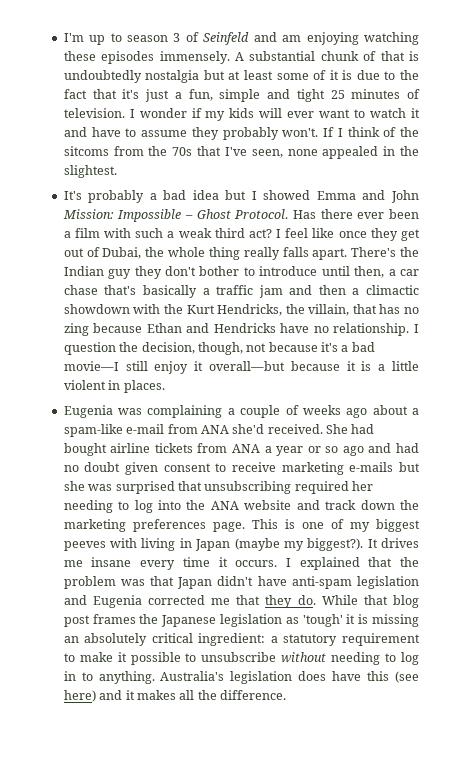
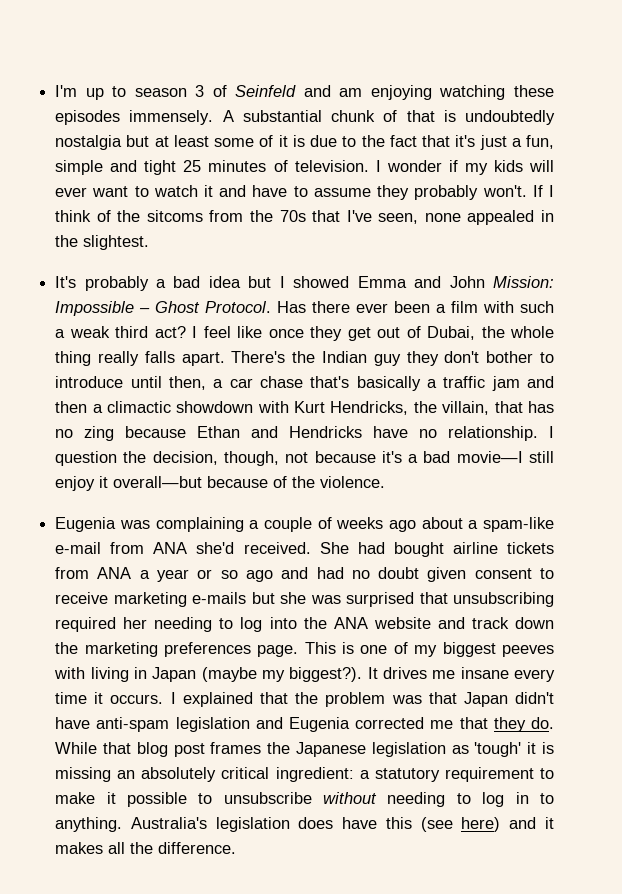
[163,304,183,314] the -> (289, 407) none
[346,361,419,371] [63,380,165,393] it is a little violent in places. -> [273,476,386,488] of the violence.

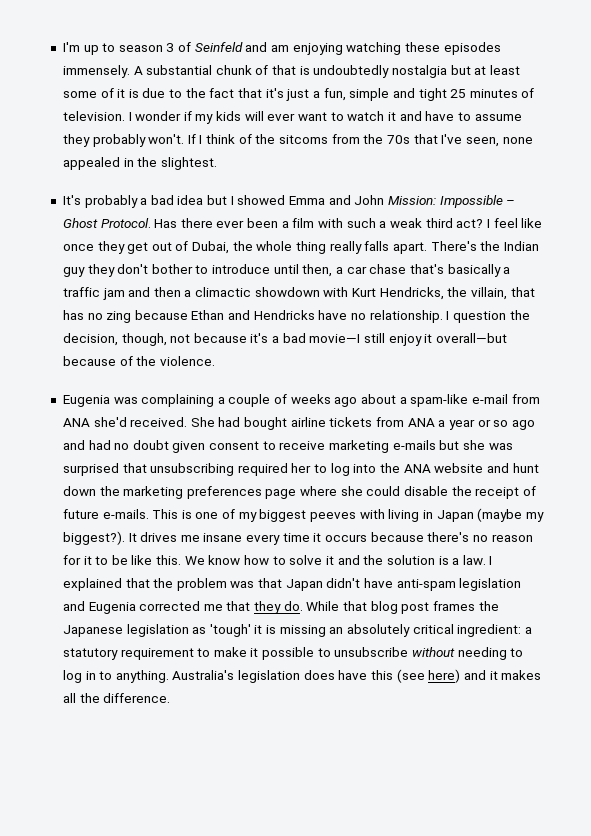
[154,617,213,632] needing -> (312, 468) none
[471,617,509,629] track -> [512,463,539,473] hunt
[257,645,299,657] page. -> [265,486,536,499] [62,509,149,519] page where she could disable the receipt of future e-mails.
[110,694,164,704] occurs. -> [325,532,533,542] [62,555,486,565] occurs because there's no reason for it to be like this. We know how to solve it and the solution is a law.

